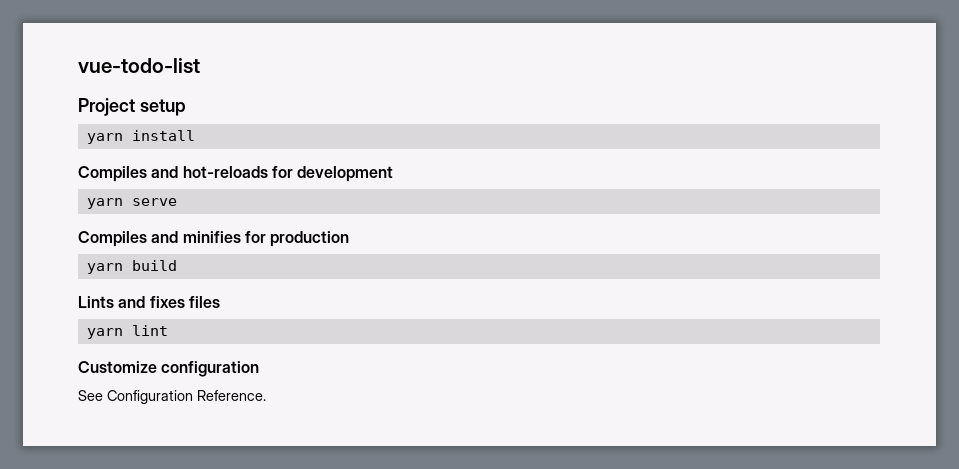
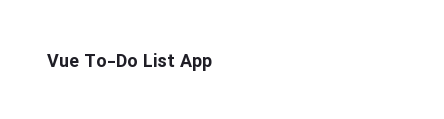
[78,58,200,73] [78,98,186,116] [86,130,195,144] [78,166,394,182] [86,198,177,209] [78,231,350,247] [86,260,177,274] [78,296,220,308] [86,325,168,339] [78,361,260,377] [78,390,266,404] vue-todo-list // Project setup // yarn install // Compiles and hot-reloads for development // yarn serve // Compiles and minifies for production // yarn build // Lints and fixes files // yarn lint // Customize configuration // See Configuration Reference. -> [47,53,212,71] Vue To-Do List App

